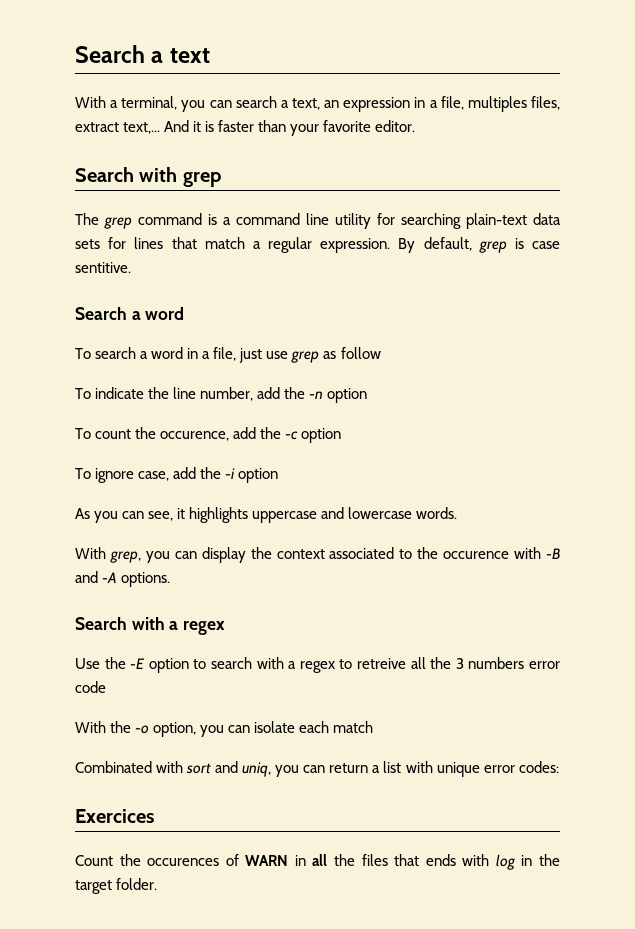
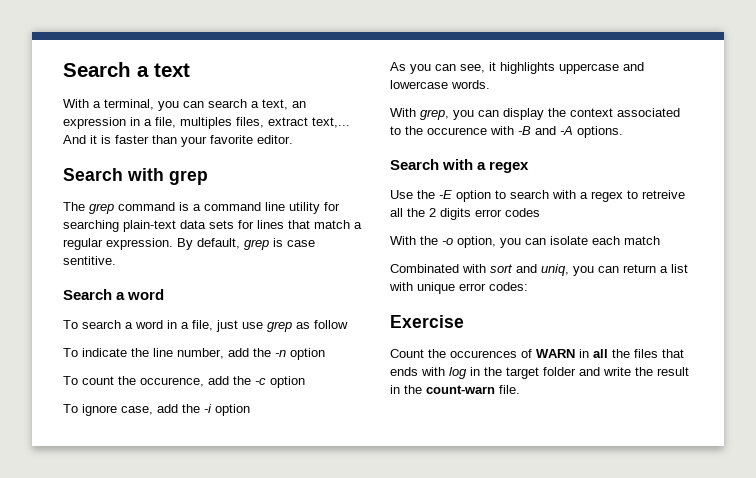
[455,657,561,669] [75,681,106,693] 3 numbers error code -> [429,208,540,220] 2 digits error codes
[75,809,154,823] Exercices -> [390,315,464,328] Exercise
[116,878,158,890] folder. -> [543,367,689,376] [390,385,520,394] folder and write the result in the count-warn file.

